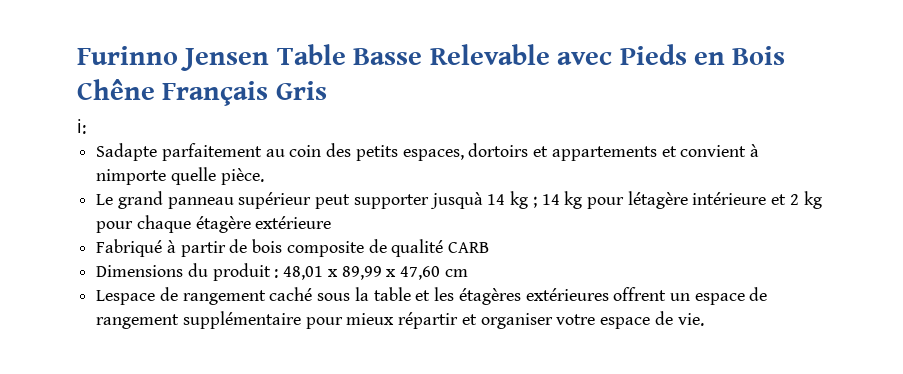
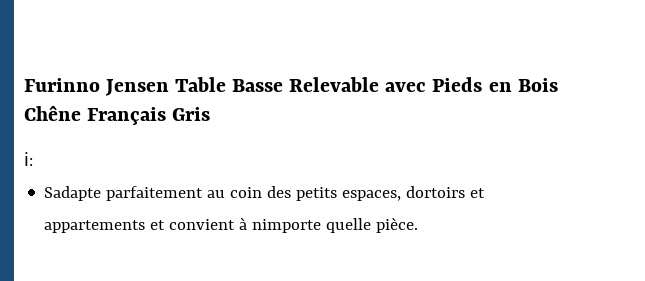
[96,191,822,209] [96,215,332,233] [96,239,490,257] [96,263,468,281] [96,287,768,305] [96,311,704,329] // Le grand panneau supérieur peut supporter jusquà 14 kg ; 14 kg pour létagère intérieure et 2 kg pour chaque étagère extérieure // Fabriqué à partir de bois composite de qualité CARB // Dimensions du produit : 48,01 x 89,99 x 47,60 cm // Lespace de rangement caché sous la table et les étagères extérieures offrent un espace de rangement supplémentaire pour mieux répartir et organiser votre espace de vie. -> (419, 225) none

